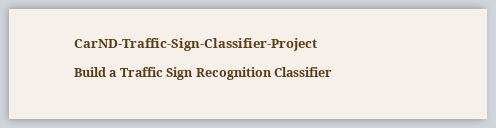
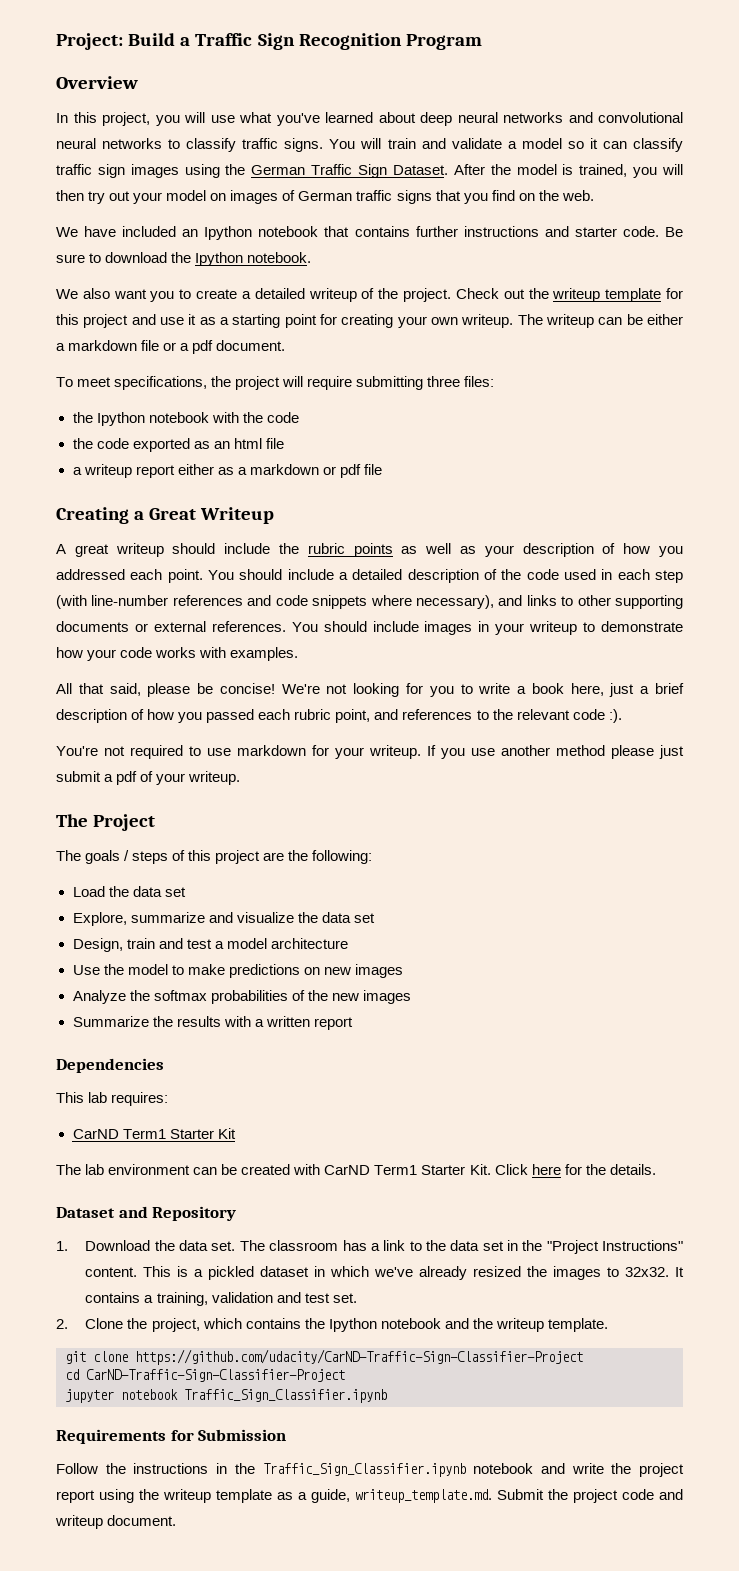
[74,38,317,51] CarND-Traffic-Sign-Classifier-Project // -> [56,33,123,50] Project:
[273,67,332,77] Classifier -> [405,34,482,50] [56,76,138,89] [56,112,683,126] [56,138,683,152] [56,164,684,178] [56,190,594,204] [56,226,684,240] [56,252,312,266] [56,288,683,302] [56,314,684,328] [56,340,286,354] [56,376,495,390] [72,412,299,426] [72,438,284,452] [72,464,382,478] [56,507,275,524] [56,543,683,557] [56,569,683,583] [56,595,683,609] [56,621,683,635] [56,647,299,661] [56,683,685,697] [56,709,622,723] [56,745,684,759] [56,771,241,785] [56,814,156,831] [56,850,373,864] [72,886,186,897] [72,912,375,926] [72,938,348,952] [72,964,403,978] [72,990,411,1004] [72,1016,353,1030] [56,1058,164,1073] [56,1092,169,1106] [72,1128,236,1139] [56,1164,656,1175] [56,1206,237,1221] [56,1240,683,1254] [85,1266,684,1280] [85,1292,357,1306] [56,1318,608,1332] [65,1349,583,1365] [65,1369,345,1382] [65,1389,387,1403] [56,1429,287,1444] [56,1463,685,1477] [56,1489,683,1503] [55,1515,177,1529] Program // Overview // In this project, you will use what you've learned about deep neural networks and convolutional neural networks to classify traffic signs. You will train and validate a model so it can classify traffic sign images using the German Traffic Sign Dataset. After the model is trained, you will then try out your model on images of German traffic signs that you find on the web. // We have included an Ipython notebook that contains further instructions and starter code. Be sure to download the Ipython notebook. // We also want you to create a detailed writeup of the project. Check out the writeup template for this project and use it as a starting point for creating your own writeup. The writeup can be either a markdown file or a pdf document. // To meet specifications, the project will require submitting three files: // the Ipython notebook with the code // the code exported as an html file // a writeup report either as a markdown or pdf file // Creating a Great Writeup // A great writeup should include the rubric points as well as your description of how you addressed each point. You should include a detailed description of the code used in each step (with line-number references and code snippets where necessary), and links to other supporting documents or external references. You should include images in your writeup to demonstrate how your code works with examples. // All that said, please be concise! We're not looking for you to write a book here, just a brief description of how you passed each rubric point, and references to the relevant code :). // You're not required to use markdown for your writeup. If you use another method please just submit a pdf of your writeup. // The Project // The goals / steps of this project are the following: // Load the data set // Explore, summarize and visualize the data set // Design, train and test a model architecture // Use the model to make predictions on new images // Analyze the softmax probabilities of the new images // Summarize the results with a written report // Dependencies // This lab requires: // CarND Term1 Starter Kit // The lab environment can be created with CarND Term1 Starter Kit. Click here for the details. // Dataset and Repository // 1. Download the data set. The classroom has a link to the data set in the "Project Instructions" content. This is a pickled dataset in which we've already resized the images to 32x32. It contains a training, validation and test set. // 2. Clone the project, which contains the Ipython notebook and the writeup template. // git clone https://github.com/udacity/CarND-Traffic-Sign-Classifier-Project // cd CarND-Traffic-Sign-Classifier-Project // jupyter notebook Traffic_Sign_Classifier.ipynb // Requirements for Submission // Follow the instructions in the Traffic_Sign_Classifier.ipynb notebook and write the project report using the writeup template as a guide, writeup_template.md. Submit the project code and writeup document.

